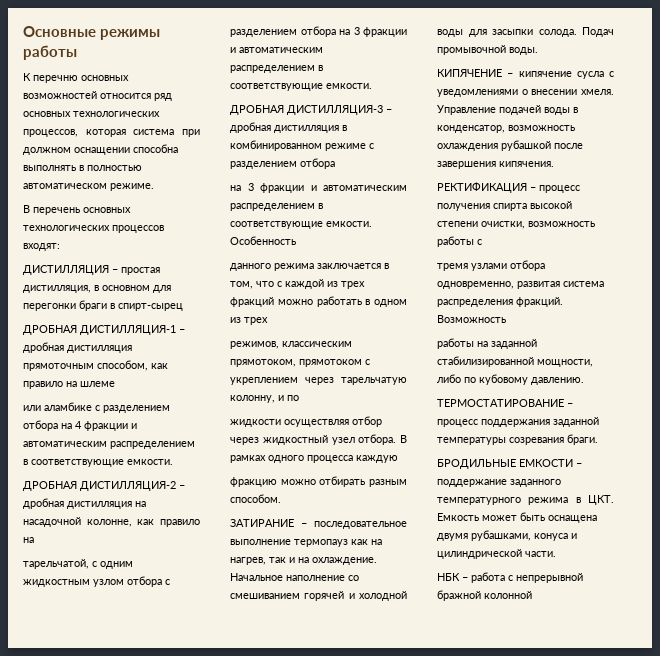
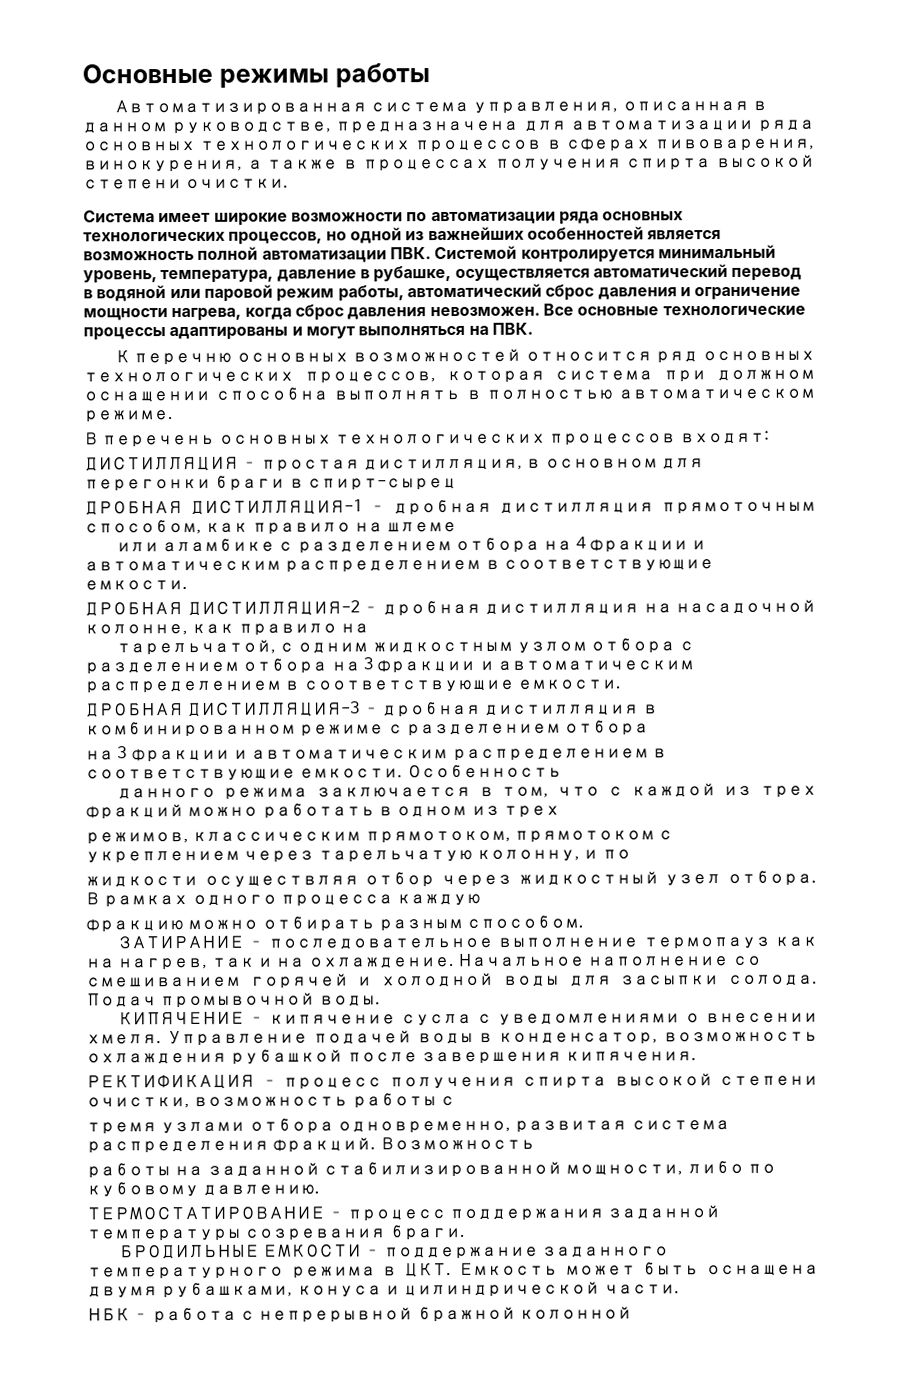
(77, 52) none -> [113,99,767,116] [82,119,814,135] [82,138,815,153] [83,154,815,173] [83,178,290,190] [83,210,684,226] [83,226,722,245] [83,244,776,263] [83,263,803,284] [83,283,802,302] [83,303,806,322] [83,322,533,341] // Автоматизированная система управления, описанная в данном руководстве, предназначена для автоматизации ряда основных технологических процессов в сферах пивоварения, винокурения, а также в процессах получения спирта высокой степени очистки. // Система имеет широкие возможности по автоматизации ряда основных технологических процессов, но одной из важнейших особенностей является возможность полной автоматизации ПВК. Системой контролируется минимальный уровень, температура, давление в рубашке, осуществляется автоматический перевод в водяной или паровой режим работы, автоматический сброс давления и ограничение мощности нагрева, когда сброс давления невозможен. Все основные технологические процессы адаптированы и могут выполняться на ПВК.

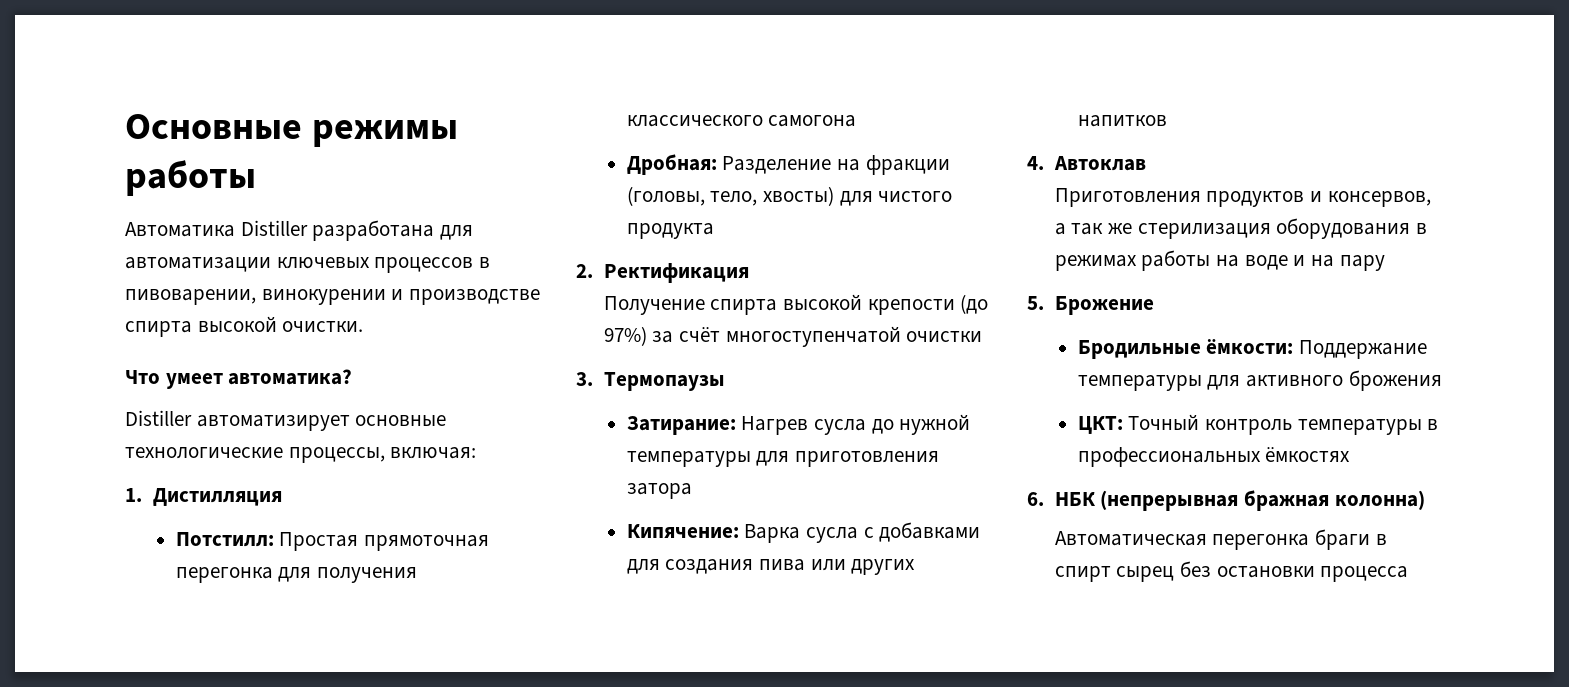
[113,99,767,116] [82,119,814,135] [82,138,815,153] [83,154,815,173] [83,178,182,190] Автоматизированная система управления, описанная в данном руководстве, предназначена для автоматизации ряда основных технологических процессов в сферах пивоварения, винокурения, а также в процессах получения спирта высокой степени -> [125,220,474,241] [125,257,491,273] [125,289,541,305] [125,316,277,337] Автоматика Distiller разработана для автоматизации ключевых процессов в пивоварении, винокурении и производстве спирта высокой
[83,210,684,226] [83,226,722,245] [83,244,776,263] [83,263,803,284] [83,283,802,302] [83,303,806,322] [83,322,533,341] [114,348,815,366] [83,369,815,384] [83,387,815,403] [83,410,174,423] [84,430,770,448] [84,455,704,472] [84,475,457,492] [84,499,816,516] [84,519,458,535] [115,536,707,554] [84,559,714,573] [84,579,188,591] [84,599,816,617] [84,623,369,636] [115,638,694,656] [84,657,694,675] [84,679,622,694] [85,701,658,718] [85,720,650,738] [85,746,667,763] [85,764,562,781] [116,783,818,800] [85,803,560,820] [85,830,674,845] [85,849,631,864] [85,870,817,888] [85,892,482,908] [85,915,585,933] [116,934,817,950] [85,952,762,971] [86,972,818,989] [86,992,381,1009] [117,1010,818,1026] [86,1029,818,1047] [86,1049,698,1065] [86,1073,818,1090] [86,1093,455,1109] [86,1118,730,1135] [86,1136,535,1154] [86,1160,776,1179] [86,1181,321,1197] [86,1205,721,1222] [86,1224,466,1242] [118,1243,669,1260] [87,1262,819,1280] [87,1281,680,1299] [87,1306,632,1324] Система имеет широкие возможности по автоматизации ряда основных технологических процессов, но одной из важнейших особенностей является возможность полной автоматизации ПВК. Системой контролируется минимальный уровень, температура, давление в рубашке, осуществляется автоматический перевод в водяной или паровой режим работы, автоматический сброс давления и ограничение мощности нагрева, когда сброс давления невозможен. Все основные технологические процессы адаптированы и могут выполняться на ПВК. // К перечню основных возможностей относится ряд основных технологических процессов, которая система при должном оснащении способна выполнять в полностью автоматическом режиме. // В перечень основных технологических процессов входят: // ДИСТИЛЛЯЦИЯ – простая дистилляция, в основном для перегонки браги в спирт-сырец // ДРОБНАЯ ДИСТИЛЛЯЦИЯ-1 – дробная дистилляция прямоточным способом, как правило на шлеме // или аламбике с разделением отбора на 4 фракции и автоматическим распределением в соответствующие емкости. // ДРОБНАЯ ДИСТИЛЛЯЦИЯ-2 – дробная дистилляция на насадочной колонне, как правило на // тарельчатой, с одним жидкостным узлом отбора с разделением отбора на 3 фракции и автоматическим распределением в соответствующие емкости. // ДРОБНАЯ ДИСТИЛЛЯЦИЯ-3 – дробная дистилляция в комбинированном режиме с разделением отбора // на 3 фракции и автоматическим распределением в соответствующие емкости. Особенность // данного режима заключается в том, что с каждой из трех фракций можно работать в одном из трех // режимов, классическим прямотоком, прямотоком с укреплением через тарельчатую колонну, и по // жидкости осуществляя отбор через жидкостный узел отбора. В рамках одного процесса каждую // фракцию можно отбирать разным способом. // ЗАТИРАНИЕ – последовательное выполнение термопауз как на нагрев, так и на охлаждение. Начальное наполнение со смешиванием горячей и холодной воды для засыпки солода. Подач промывочной воды. // КИПЯЧЕНИЕ – кипячение сусла с уведомлениями о внесении хмеля. Управление подачей воды в конденсатор, возможность охлаждения рубашкой после завершения кипячения. // РЕКТИФИКАЦИЯ – процесс получения спирта высокой степени очистки, возможность работы с // тремя узлами отбора одновременно, развитая система распределения фракций. Возможность // работы на заданной стабилизированной мощности, либо по кубовому давлению. // ТЕРМОСТАТИРОВАНИЕ – процесс поддержания заданной температуры созревания браги. // БРОДИЛЬНЫЕ ЕМКОСТИ – поддержание заданного температурного режима в ЦКТ. Емкость может быть оснащена двумя рубашками, конуса и цилиндрической части. // НБК – работа с непрерывной бражной колонной -> [125,369,353,389] [125,410,447,431] [125,447,477,463] [125,488,282,506] [175,532,490,551] [175,567,418,583] [626,115,857,127] [626,154,950,175] [626,186,953,206] [626,223,714,239] [576,263,749,283] [603,294,989,315] [603,326,983,347] [576,372,725,391] [626,414,971,435] [626,451,940,467] [626,483,692,499] [626,522,981,543] [626,559,916,575] [1077,115,1167,127] [1027,156,1146,171] [1054,188,1431,207] [1054,218,1427,239] [1054,250,1385,271] [1027,296,1154,315] [1077,339,1428,359] [1077,370,1442,391] [1077,414,1439,435] [1077,447,1351,467] [1027,490,1425,511] [1054,529,1387,550] [1054,561,1409,582] Что умеет автоматика? // Distiller автоматизирует основные технологические процессы, включая: // 1. Дистилляция // Потстилл: Простая прямоточная перегонка для получения классического самогона // Дробная: Разделение на фракции (головы, тело, хвосты) для чистого продукта // 2. Ректификация // Получение спирта высокой крепости (до 97%) за счёт многоступенчатой очистки // 3. Термопаузы // Затирание: Нагрев сусла до нужной температуры для приготовления затора // Кипячение: Варка сусла с добавками для создания пива или других напитков // 4. Автоклав // Приготовления продуктов и консервов, а так же стерилизация оборудования в режимах работы на воде и на пару // 5. Брожение // Бродильные ёмкости: Поддержание температуры для активного брожения // ЦКТ: Точный контроль температуры в профессиональных ёмкостях // 6. НБК (непрерывная бражная колонна) // Автоматическая перегонка браги в спирт сырец без остановки процесса

